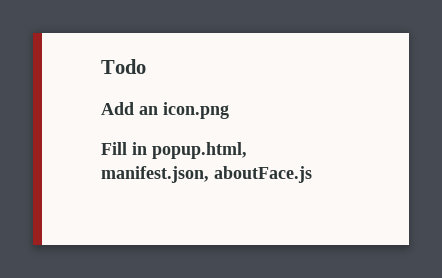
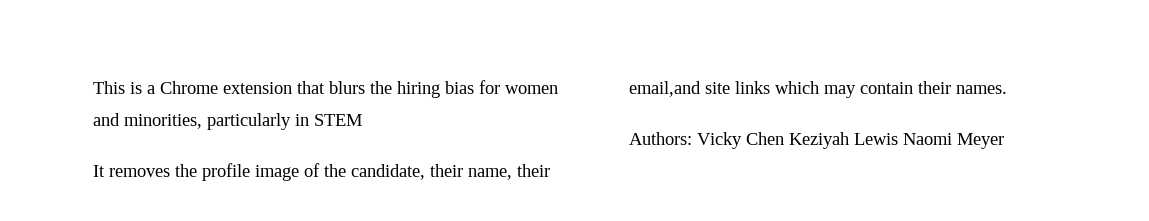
[101,59,146,74] [101,102,229,119] [101,142,247,159] [101,166,312,183] Todo // Add an icon.png // Fill in popup.html, manifest.json, aboutFace.js -> [93,80,558,98] [93,113,362,130] [93,163,550,181] [629,81,1007,98] [629,132,1004,149] This is a Chrome extension that blurs the hiring bias for women and minorities, particularly in STEM // It removes the profile image of the candidate, their name, their email,and site links which may contain their names. // Authors: Vicky Chen Keziyah Lewis Naomi Meyer

